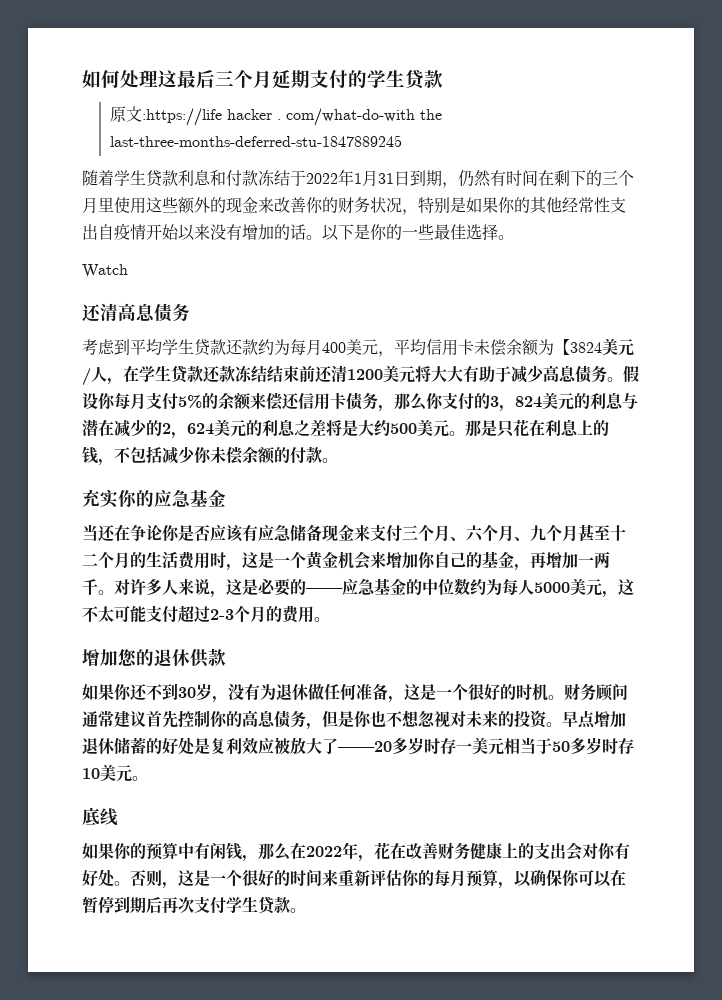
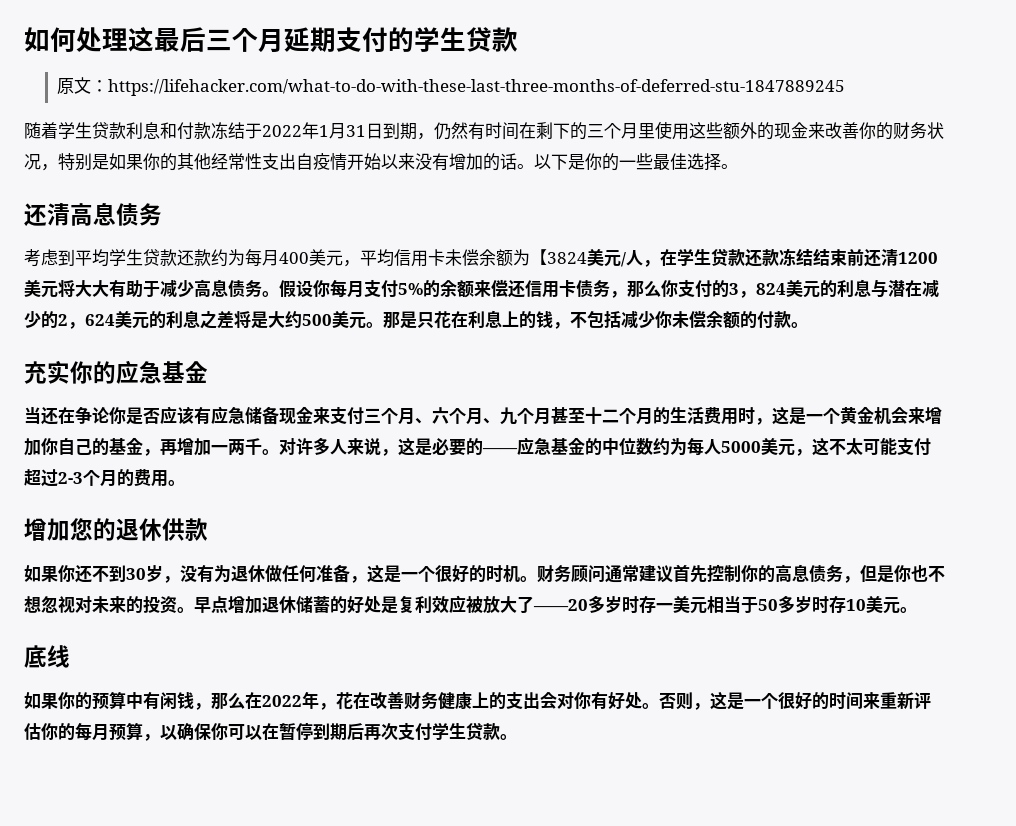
[141,108,442,126] [109,135,402,147] :https://life hacker . com/what-do-with the last-three-months-deferred-stu-1847889245 -> [90,79,845,96] ：https://lifehacker.com/what-to-do-with-these-last-three-months-of-deferred-stu-1847889245
[82,264,128,278] // Watch -> (738, 166) none

